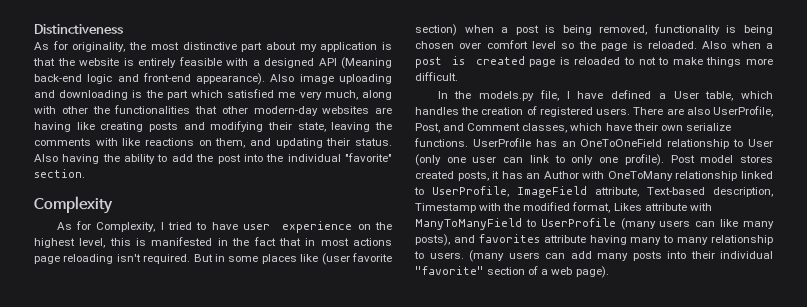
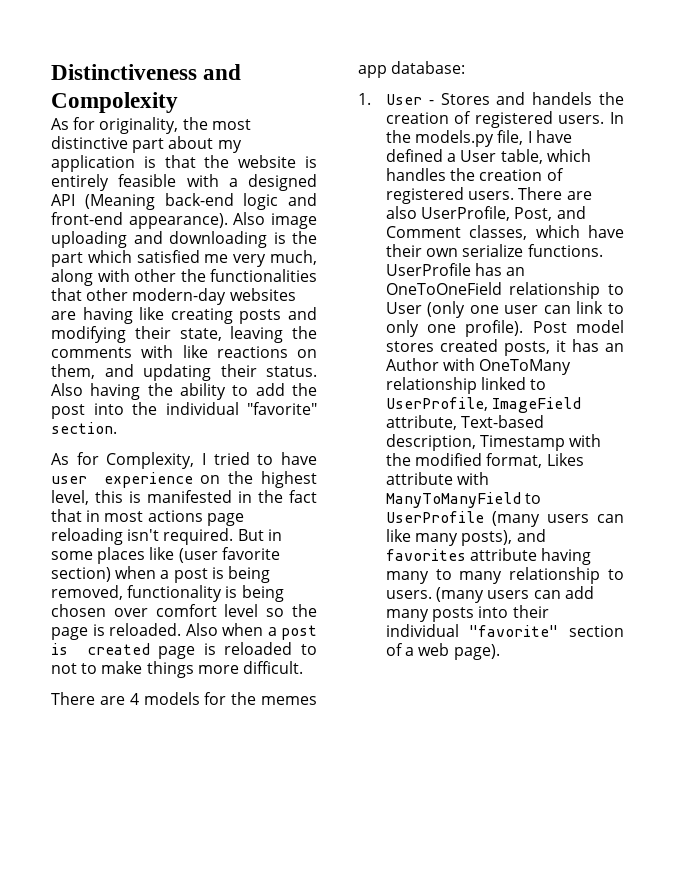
(123, 29) none -> [203,64,242,80] [51,92,178,113] and Compolexity
[34,196,113,214] // Complexity -> (117, 428) none
(458, 76) none -> [51,692,317,705] [358,61,466,78] [358,92,624,105] [385,111,605,128] There are 4 models for the memes app database: // 1. User - Stores and handels the creation of registered users.

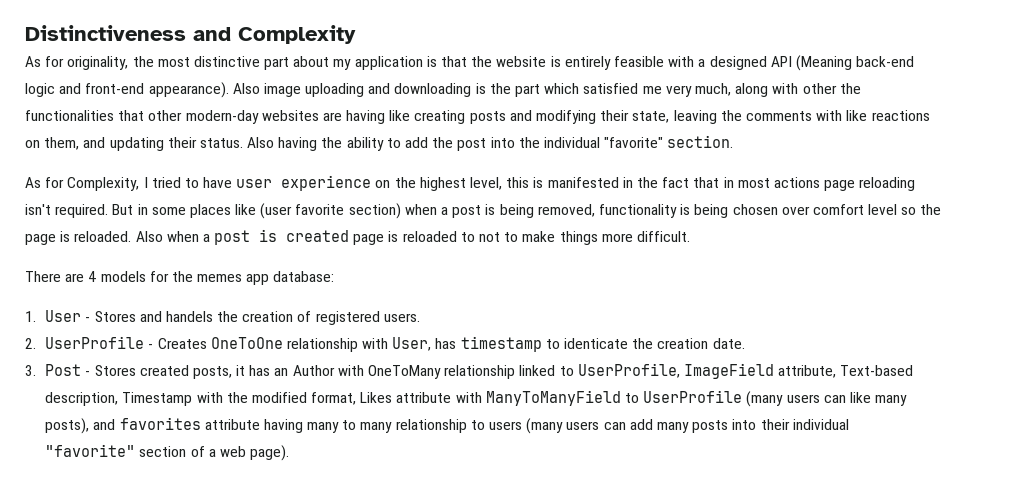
[51,92,178,113] Compolexity -> [238,25,356,44] Complexity
[610,112,624,124] [385,130,572,147] [385,149,591,164] [385,168,564,181] [385,187,592,204] [385,206,586,221] [385,225,624,240] [385,244,603,257] [385,263,526,276] [385,282,624,299] [385,301,624,318] [385,320,624,337] [385,341,434,352] In the models.py file, I have defined a User table, which handles the creation of registered users. There are also UserProfile, Post, and Comment classes, which have their own serialize functions. UserProfile has an OneToOneField relationship to User (only one user can link to only one profile). Post model stores -> [25,336,745,352] [25,364,136,376] // 2. UserProfile - Creates OneToOne relationship with User, has timestamp to identicate the creation date. // 3. Post - Stores
[385,590,432,599] users. -> [489,421,523,430] users

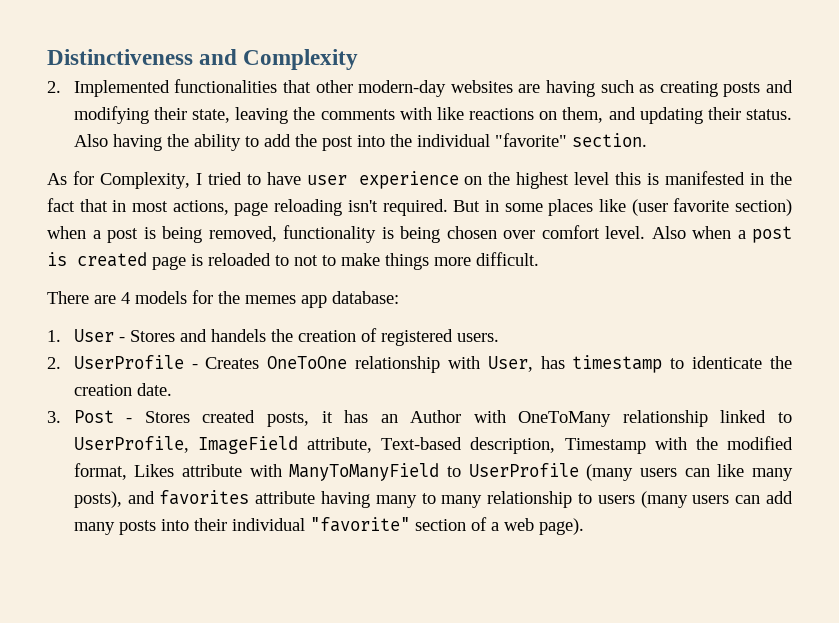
[25,55,915,71] [25,82,861,98] As for originality, the most distinctive part about my application is that the website is entirely feasible with a designed API (Meaning back-end logic and front-end appearance). Also image uploading and downloading is the part which satisfied me very much, along with other the -> [47,80,170,97] 2. Implemented
[389,110,411,121] like -> [600,80,655,93] such as
[470,177,503,190] level, -> [574,172,610,185] level
[773,177,820,188] actions -> [172,200,229,215] actions,
[868,204,942,215] [25,231,132,245] level so the page is reloaded. -> [605,226,645,239] level.

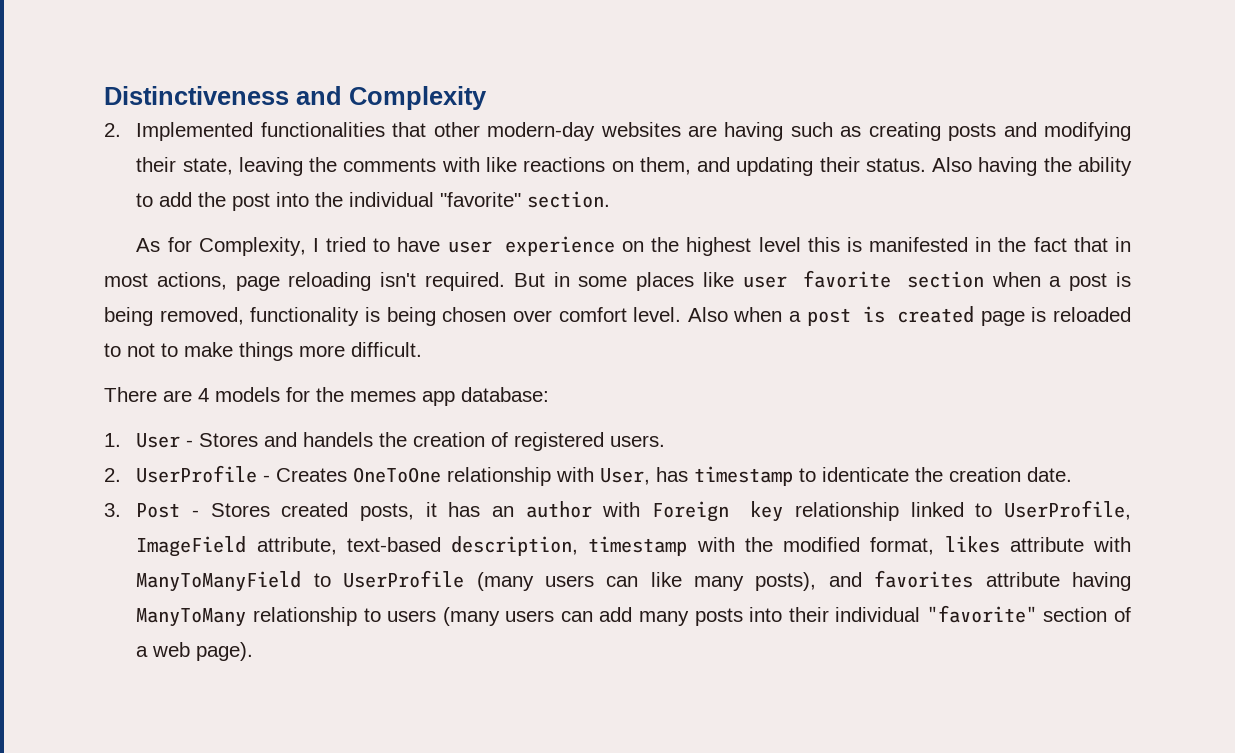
[631,198,792,216] (user favorite section) -> [742,270,984,288] user favorite section
[410,410,612,427] Author with OneToMany -> [525,501,784,522] author with Foreign key
[381,437,646,454] Text-based description, Timestamp -> [346,536,688,556] text-based description, timestamp
[134,464,175,477] Likes -> [944,536,1000,553] likes
[375,493,483,508] many to many -> [136,608,247,627] ManyToMany

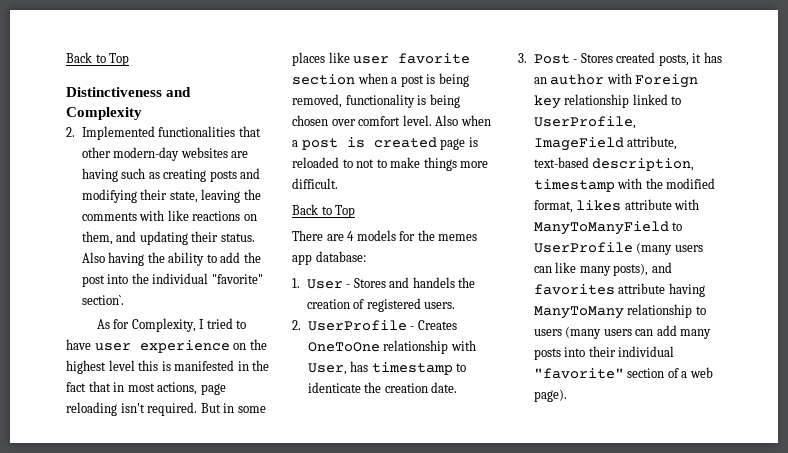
(104, 95) none -> [66,52,130,66] Back to Top //
[527,191,611,208] section. -> [81,295,124,305] section`.
(422, 349) none -> [292,204,356,218] // Back to Top

